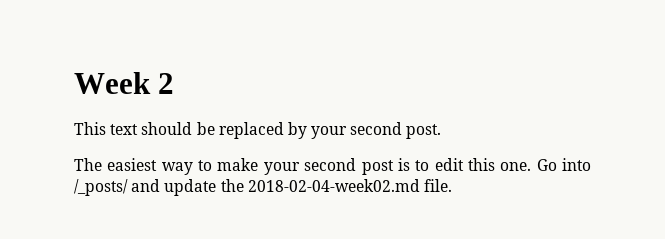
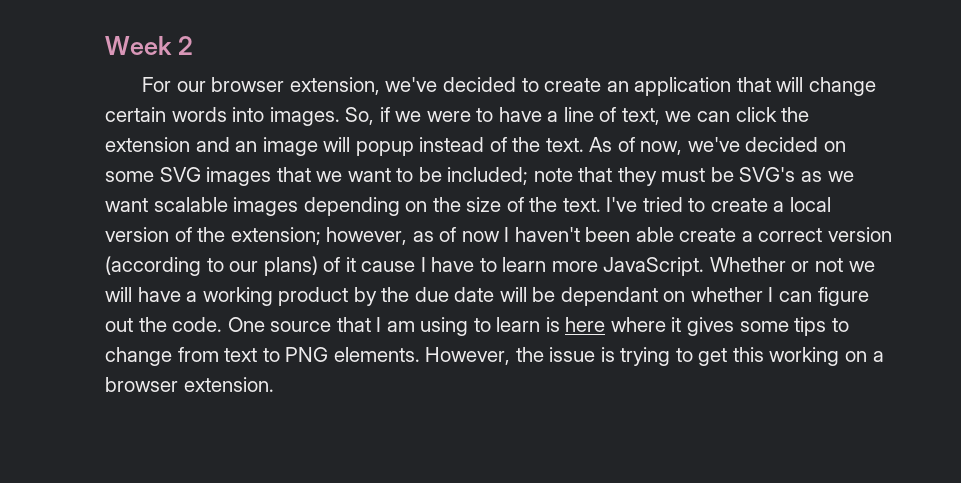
[74,122,442,139] [74,158,591,175] [74,179,452,196] This text should be replaced by your second post. // The easiest way to make your second post is to edit this one. Go into /_posts/ and update the 2018-02-04-week02.md file. -> [142,77,876,96] [105,107,810,126] [105,137,847,156] [105,167,854,186] [105,197,832,216] [105,227,893,245] [105,256,875,276] [105,287,869,306] [105,317,849,336] [105,347,884,366] [105,377,274,392] For our browser extension, we've decided to create an application that will change certain words into images. So, if we were to have a line of text, we can click the extension and an image will popup instead of the text. As of now, we've decided on some SVG images that we want to be included; note that they must be SVG's as we want scalable images depending on the size of the text. I've tried to create a local version of the extension; however, as of now I haven't been able create a correct version (according to our plans) of it cause I have to learn more JavaScript. Whether or not we will have a working product by the due date will be dependant on whether I can figure out the code. One source that I am using to learn is here where it gives some tips to change from text to PNG elements. However, the issue is trying to get this working on a browser extension.

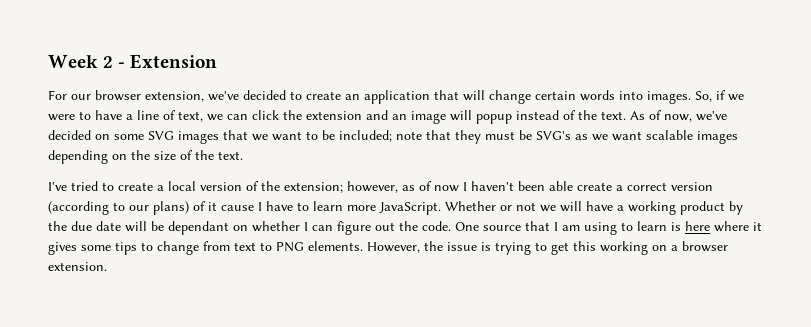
(193, 45) none -> [118,54,218,69] - Extension
(601, 205) none -> (243, 155) //

